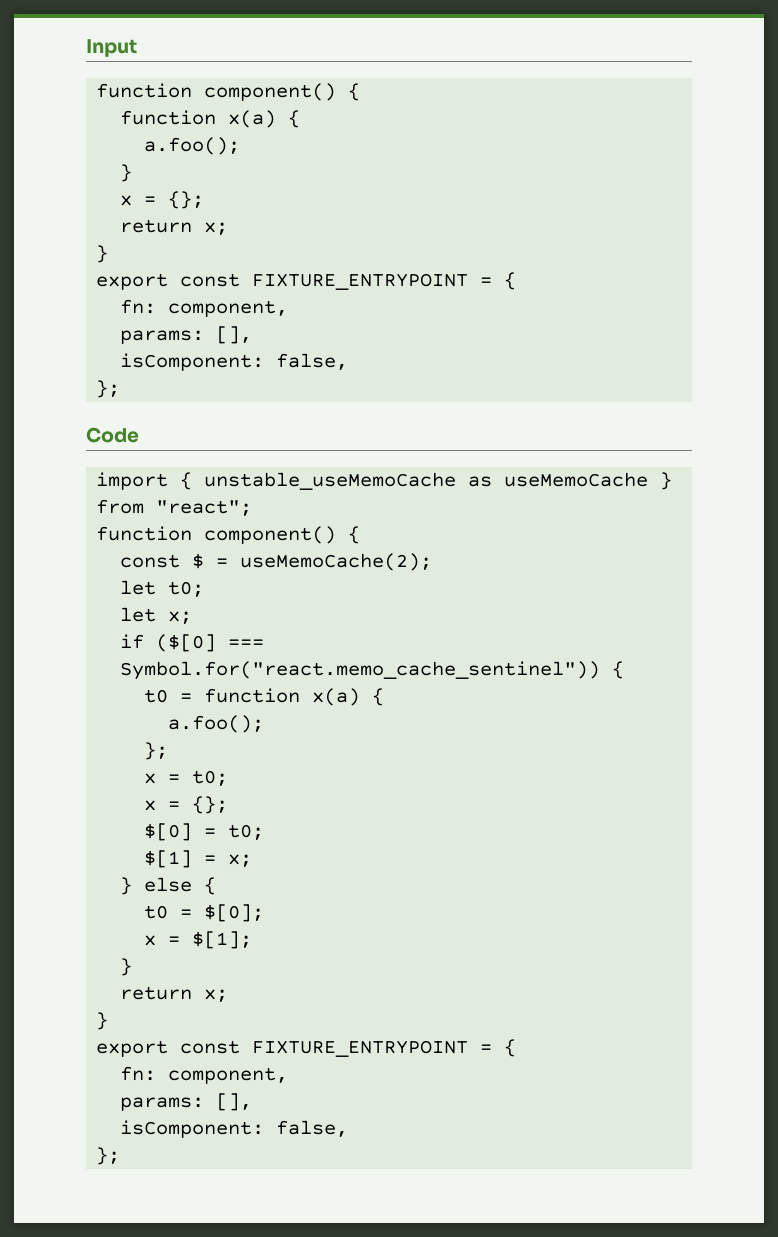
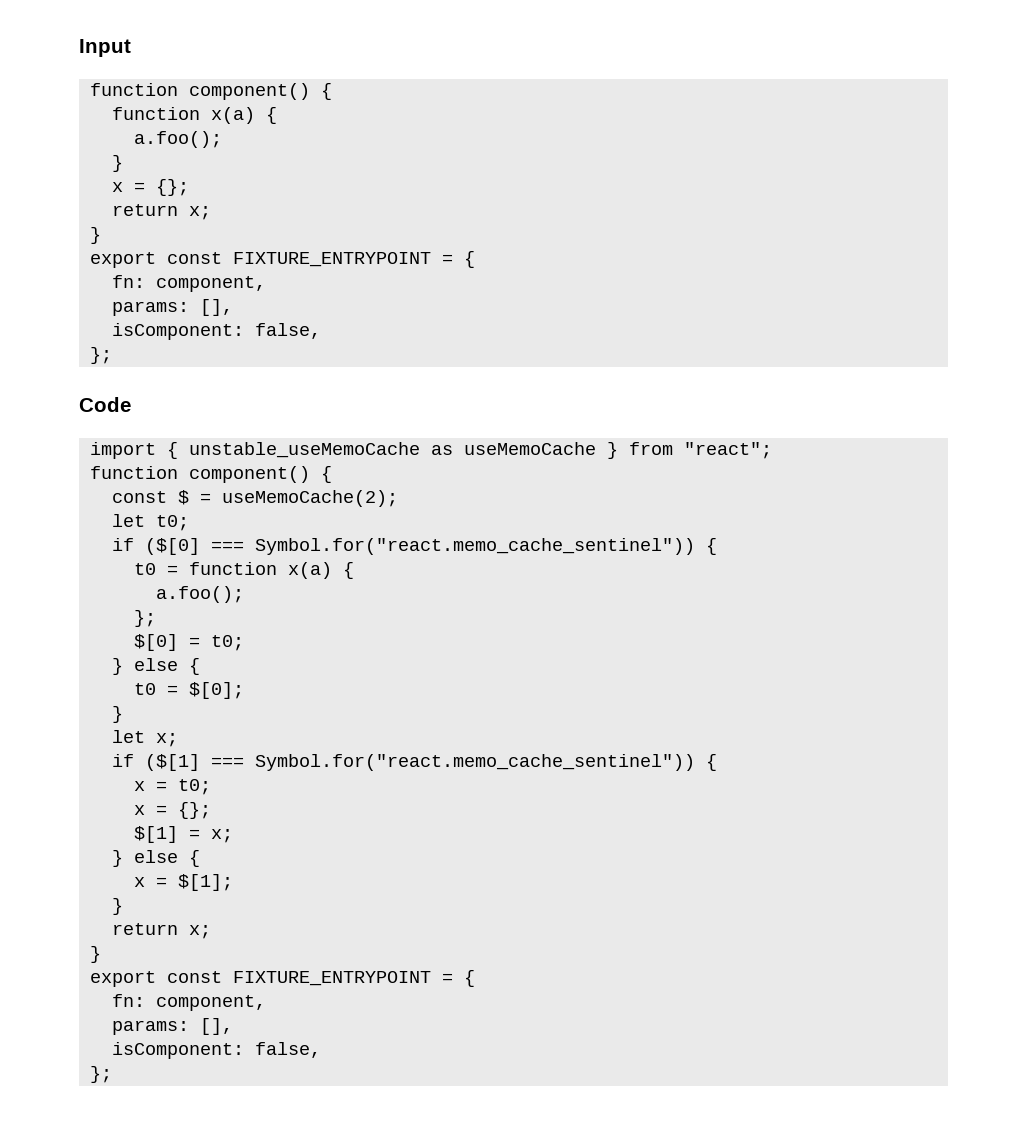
[119,607,192,624] // let x; -> (189, 523) none
(168, 751) none -> [133,634,244,651] [111,658,200,675] [133,682,244,699] [111,706,123,723] [111,730,178,747] [111,754,717,771] // $[0] = t0; // } else { // t0 = $[0]; // } // let x; // if ($[1] === Symbol.for("react.memo_cache_sentinel")) {
[143,823,264,841] // $[0] = t0; -> (211, 810) none
[143,904,264,922] // t0 = $[0]; -> (200, 858) none

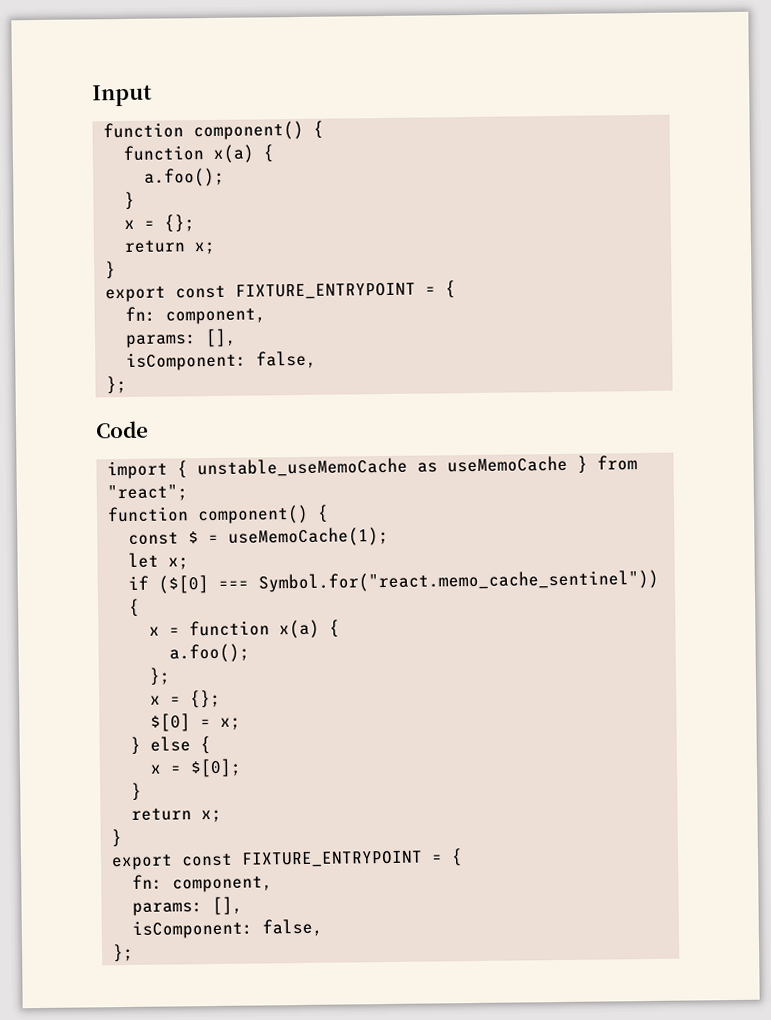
[221,490,398,507] [111,514,189,531] useMemoCache(2); // let t0; -> [227,526,389,547] [127,552,189,570] useMemoCache(1); // let x;
[133,563,156,575] t0 -> [148,626,160,636] x
[133,634,244,651] [111,658,200,675] [133,682,244,699] [111,706,123,723] [111,730,178,747] [111,754,717,771] [133,779,211,795] [133,802,211,819] [133,826,178,843] // $[0] = t0; // } else { // t0 = $[0]; // } // let x; // if ($[1] === Symbol.for("react.memo_cache_sentinel")) { // x = t0; // x = {}; // $[1] -> [149,689,221,709] [149,713,191,732] // x = {}; // $[0]
[177,874,233,891] $[1]; -> [189,758,242,778] $[0];

